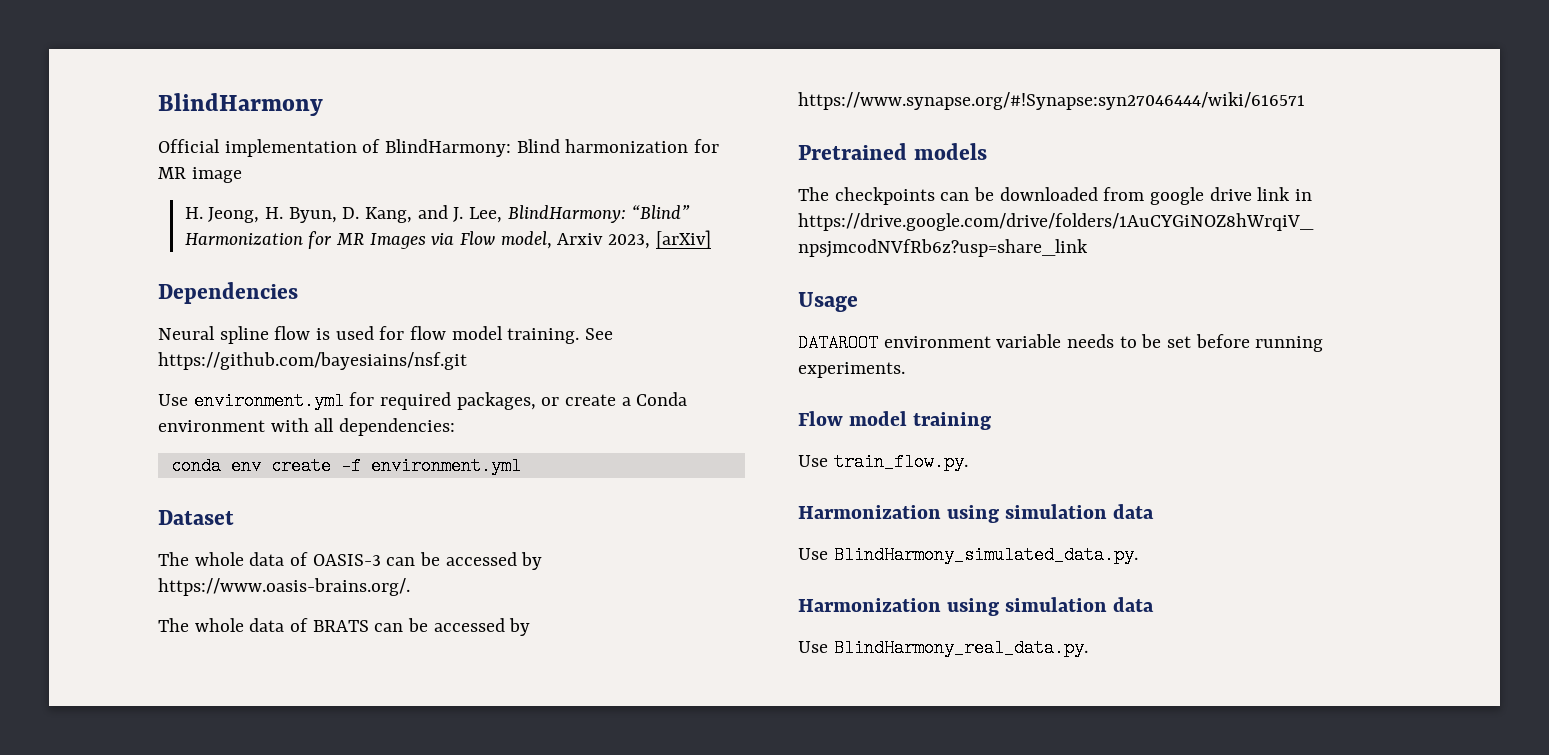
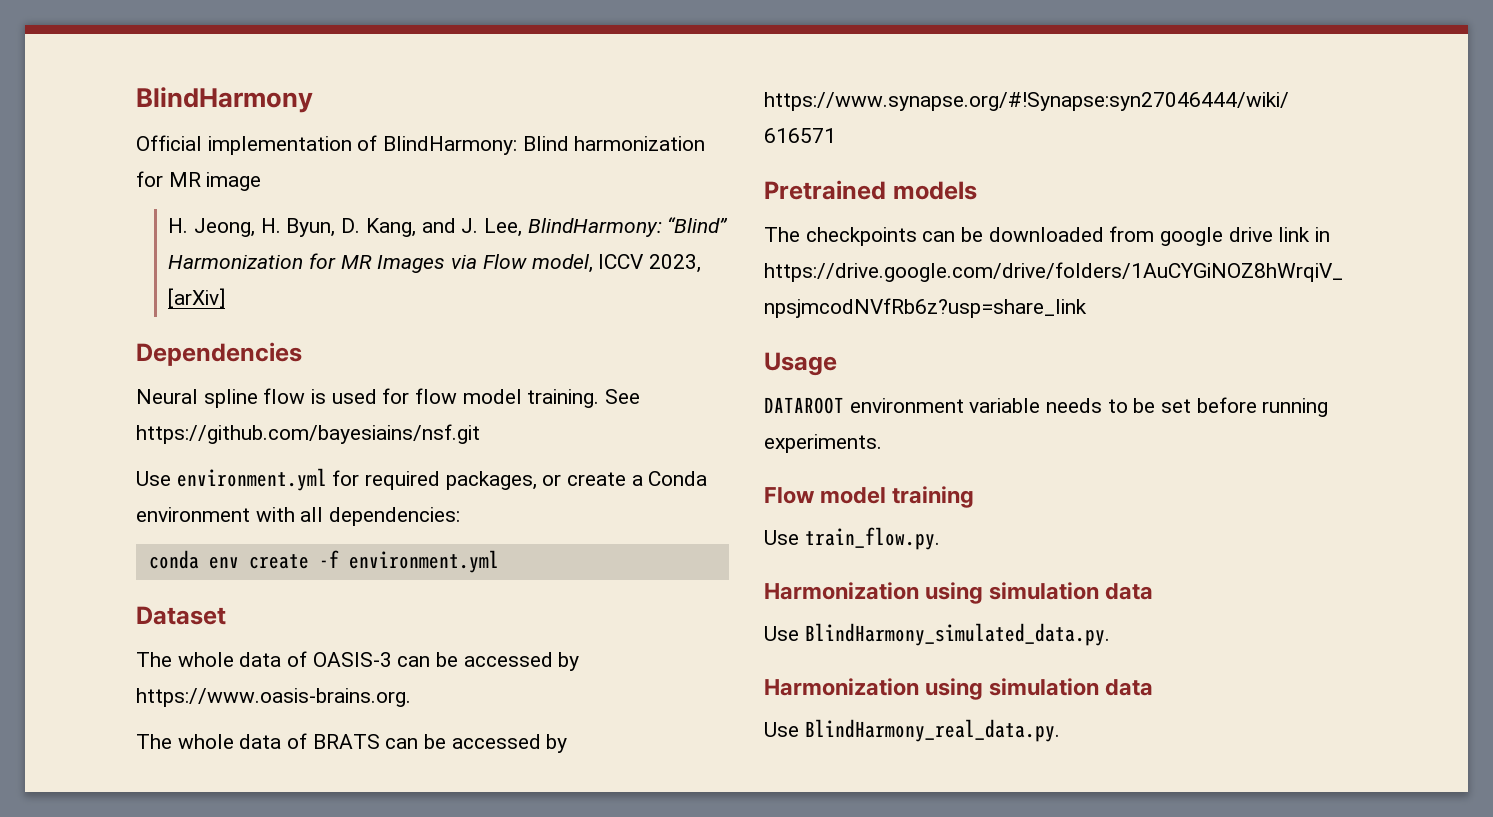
[557,233,604,245] Arxiv -> [598,254,645,269] ICCV
[158,578,410,596] https://www.oasis-brains.org/. -> [136,688,411,707] https://www.oasis-brains.org.

